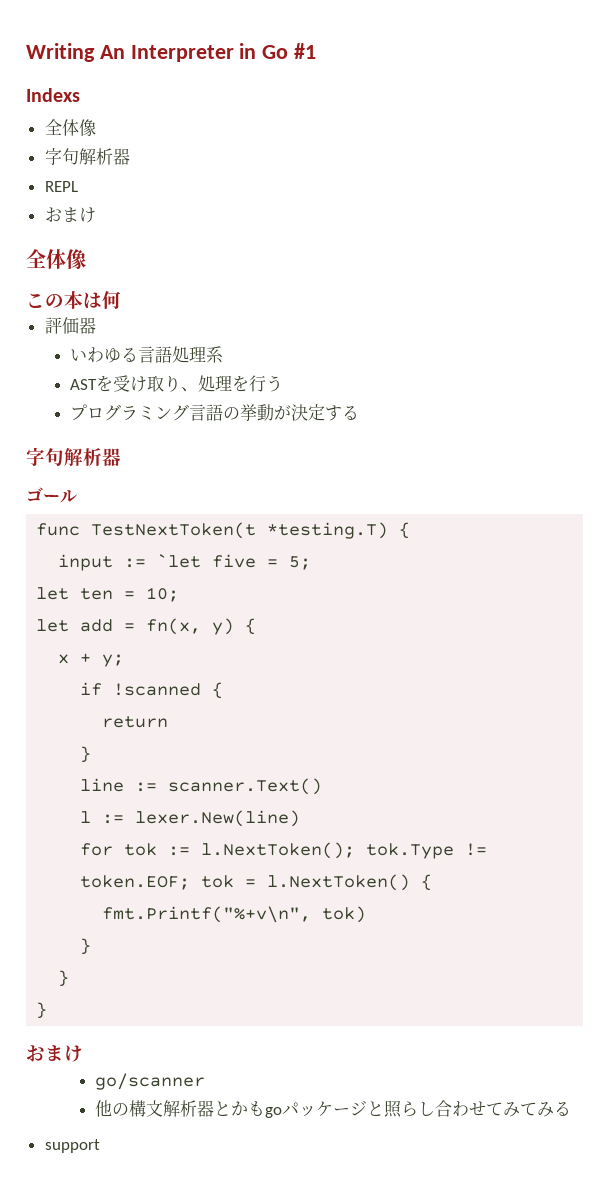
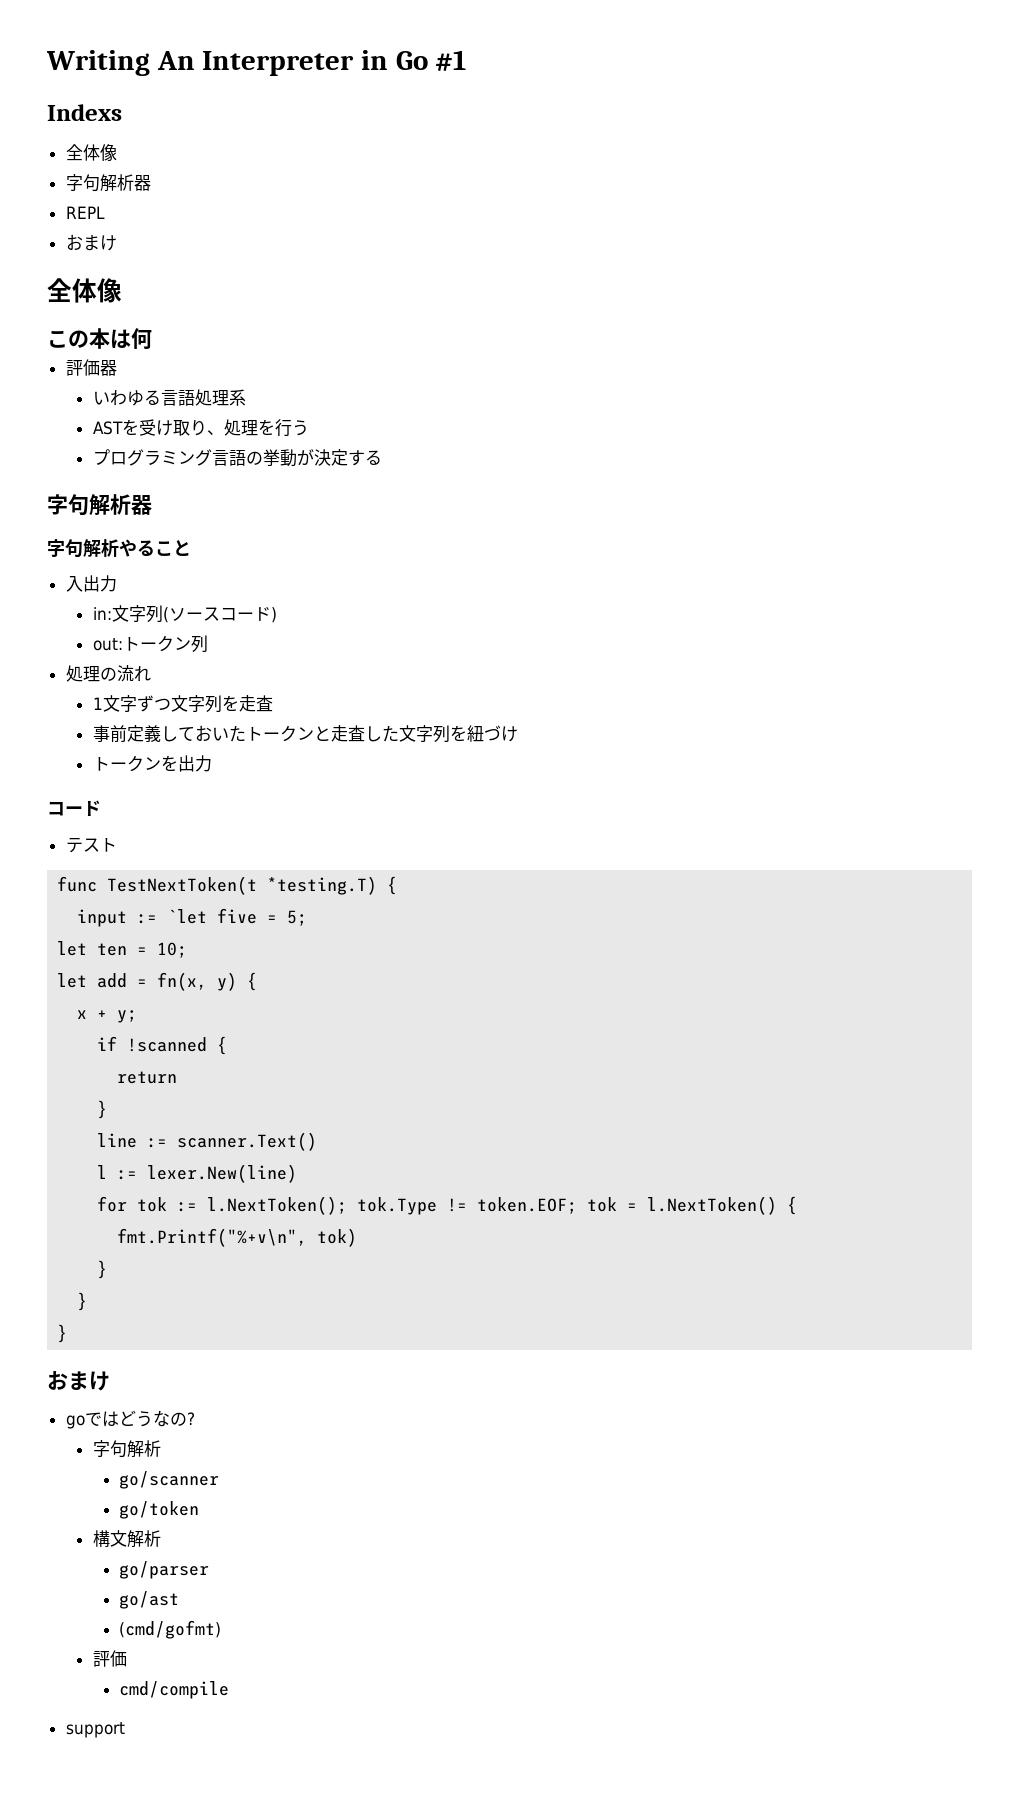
[26,487,77,503] ゴール -> [47,539,191,558] [65,575,117,592] [92,605,277,623] [92,635,208,653] [65,665,151,682] [92,695,273,713] [92,725,518,743] [92,755,212,772] [47,800,101,816] [65,837,117,853] 字句解析やること // 入出力 // in:文字列(ソースコード) // out:トークン列 // 処理の流れ // 1文字ずつ文字列を走査 // 事前定義しておいたトークンと走査した文字列を紐づけ // トークンを出力 // コード // テスト
(83, 1053) none -> [65,1410,195,1429] [92,1440,161,1458] // goではどうなの? // 字句解析
[94,1100,129,1117] 他の -> [119,1501,200,1519] go/token //
[196,1100,571,1118] 器とかもgoパッケージと照らし合わせてみてみる -> [119,1561,210,1579] [119,1591,180,1609] [119,1620,222,1639] [92,1650,127,1667] [119,1681,230,1699] // go/parser // go/ast // (cmd/gofmt) // 評価 // cmd/compile

